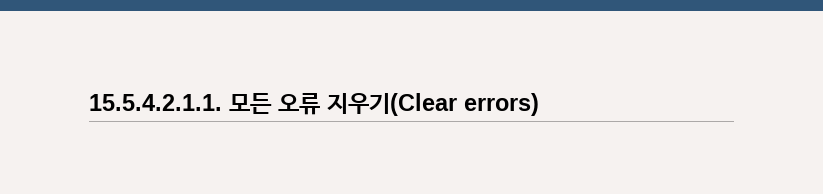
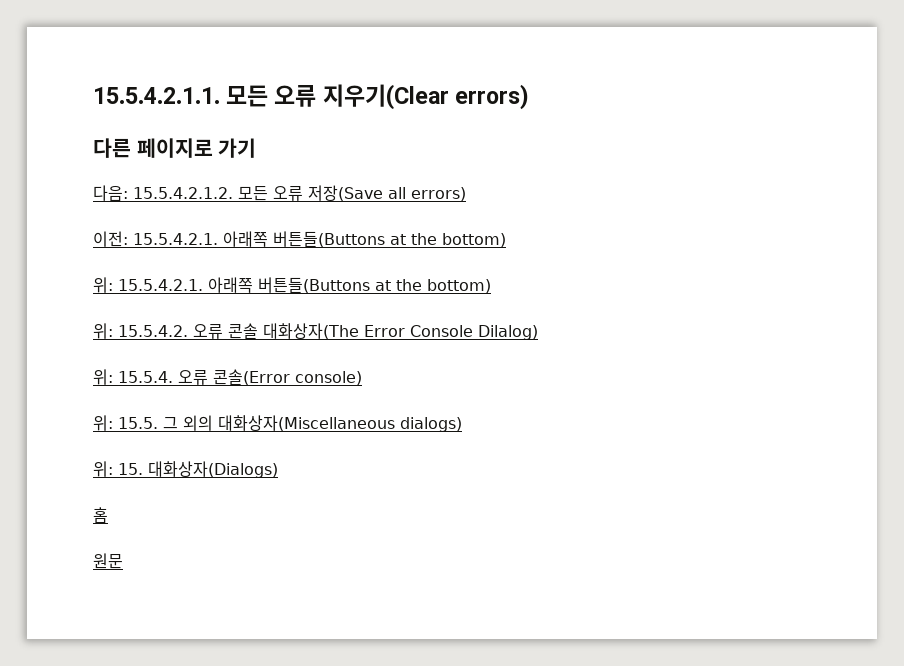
(539, 104) none -> [93,138,257,158] [93,185,466,201] [93,231,506,247] [93,277,491,293] [93,323,538,340] [93,369,362,385] [93,415,462,432] [93,461,278,478] [93,507,108,523] [93,553,123,569] // 다른 페이지로 가기 // 다음: 15.5.4.2.1.2. 모든 오류 저장(Save all errors) // 이전: 15.5.4.2.1. 아래쪽 버튼들(Buttons at the bottom) // 위: 15.5.4.2.1. 아래쪽 버튼들(Buttons at the bottom) // 위: 15.5.4.2. 오류 콘솔 대화상자(The Error Console Dilalog) // 위: 15.5.4. 오류 콘솔(Error console) // 위: 15.5. 그 외의 대화상자(Miscellaneous dialogs) // 위: 15. 대화상자(Dialogs) // 홈 // 원문

